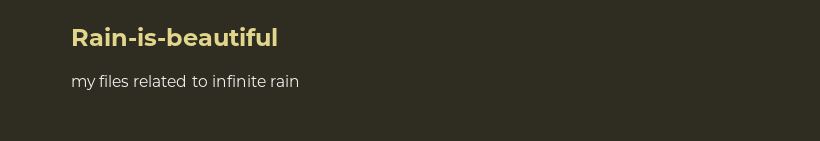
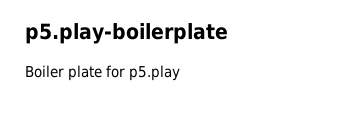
[71,27,278,46] [71,75,300,90] Rain-is-beautiful // my files related to infinite rain -> [25,23,228,44] [25,65,180,81] p5.play-boilerplate // Boiler plate for p5.play

